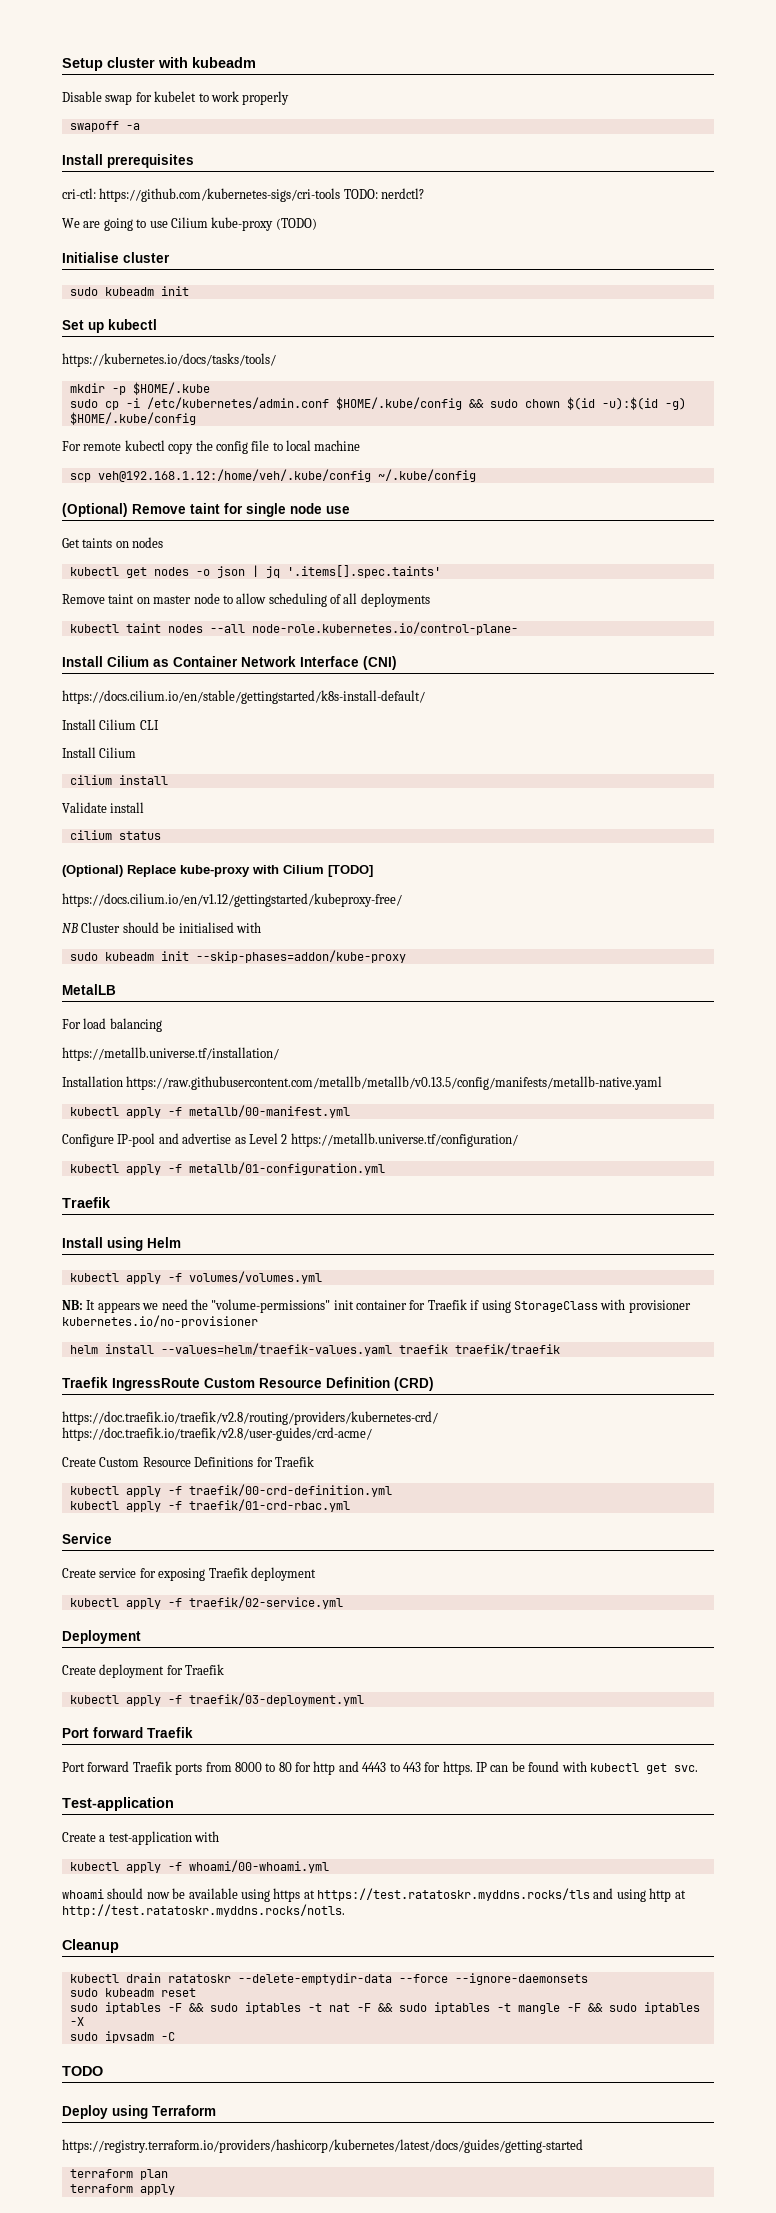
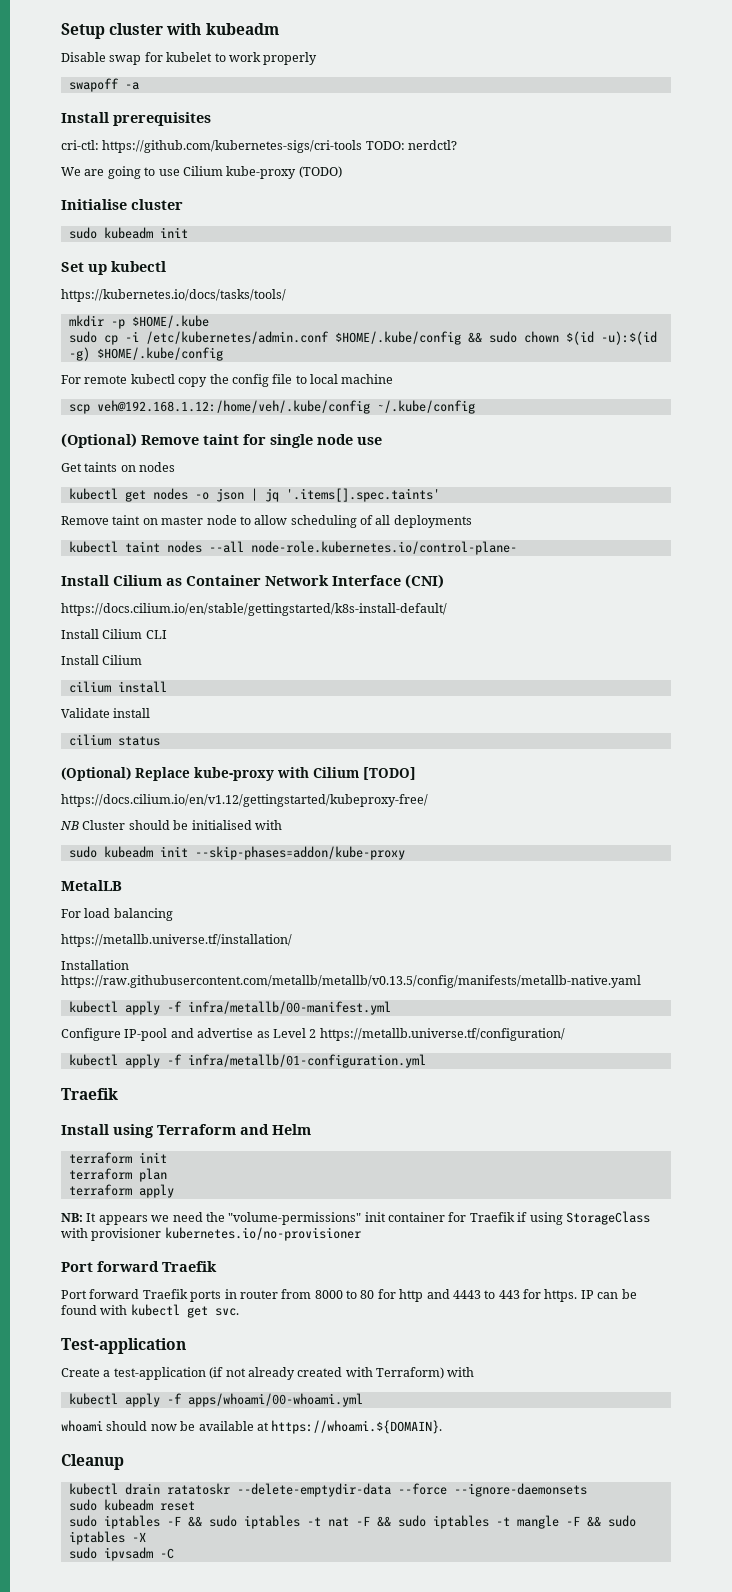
[188,1105,350,1118] metallb/00-manifest.yml -> [187,1001,391,1015] infra/metallb/00-manifest.yml
[188,1162,385,1175] metallb/01-configuration.yml -> [187,1054,426,1068] infra/metallb/01-configuration.yml
(143, 1244) none -> [157,1124,269,1135] Terraform and
[69,1271,322,1284] kubectl apply -f volumes/volumes.yml -> [68,1152,167,1164] [68,1168,167,1182] [68,1184,174,1198] terraform init // terraform plan // terraform apply
[69,1343,560,1356] [62,1377,434,1391] [62,1411,438,1425] [62,1427,372,1441] [62,1456,314,1467] [69,1484,392,1497] [69,1499,350,1512] [62,1533,112,1544] [62,1567,316,1581] [69,1596,343,1609] [62,1630,141,1644] [62,1664,225,1678] [69,1693,364,1706] // helm install --values=helm/traefik-values.yaml traefik traefik/traefik // Traefik IngressRoute Custom Resource Definition (CRD) // https://doc.traefik.io/traefik/v2.8/routing/providers/kubernetes-crd/ https://doc.traefik.io/traefik/v2.8/user-guides/crd-acme/ // Create Custom Resource Definitions for Traefik // kubectl apply -f traefik/00-crd-definition.yml // kubectl apply -f traefik/01-crd-rbac.yml // Service // Create service for exposing Traefik deployment // kubectl apply -f traefik/02-service.yml // Deployment // Create deployment for Traefik // kubectl apply -f traefik/03-deployment.yml -> (361, 1234) none
(203, 1769) none -> [224,1289,278,1299] in router
(192, 1838) none -> [209,1367,444,1380] (if not already created with Terraform)
[188,1860,329,1873] whoami/00-whoami.yml -> [187,1393,363,1407] apps/whoami/00-whoami.yml
[240,1888,686,1902] [62,1904,345,1917] using https at https://test.ratatoskr.myddns.rocks/tls and using http at http://test.ratatoskr.myddns.rocks/notls. -> [256,1420,443,1434] at https://whoami.${DOMAIN}.
[62,2066,103,2076] [62,2105,216,2119] [62,2139,583,2153] [69,2169,168,2180] [69,2184,175,2195] // TODO // Deploy using Terraform // https://registry.terraform.io/providers/hashicorp/kubernetes/latest/docs/guides/getting-started // terraform plan // terraform apply -> (174, 1553) none

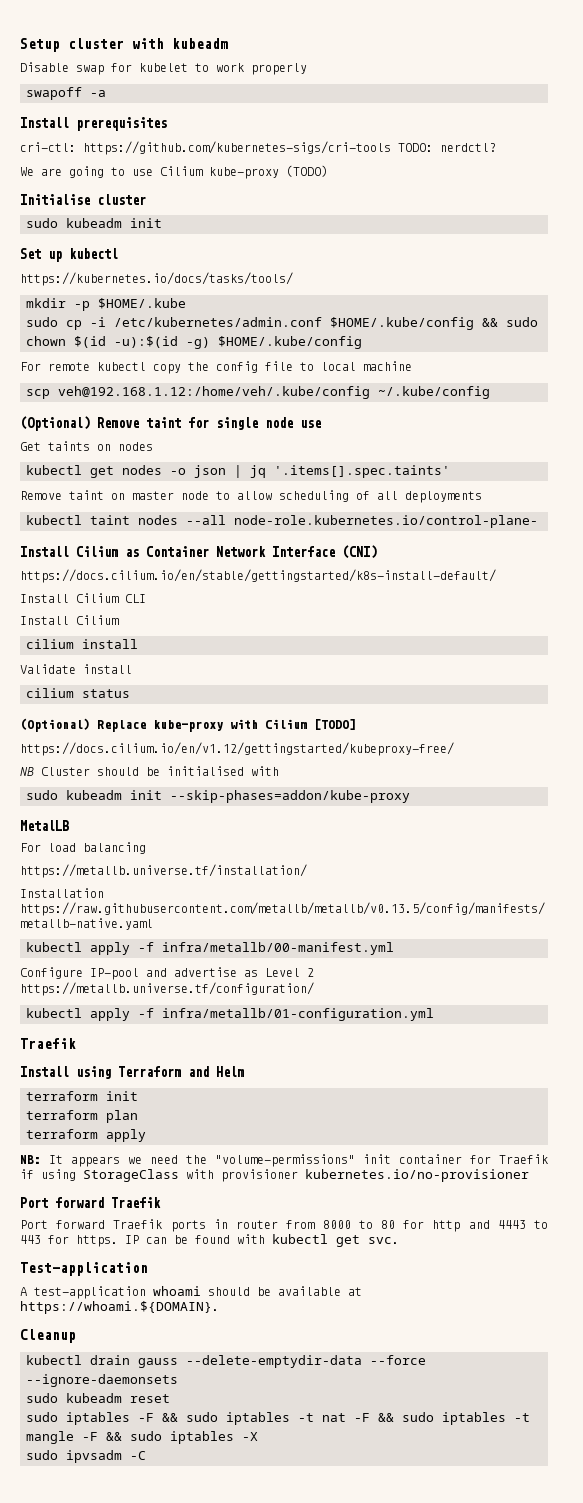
[61,1367,475,1380] [68,1393,363,1407] Create a test-application (if not already created with Terraform) with // kubectl apply -f apps/whoami/00-whoami.yml // -> [20,1286,146,1299] A test-application
[150,1424,177,1431] now -> (250, 1291) none
[166,1483,230,1495] ratatoskr -> [138,1358,178,1368] gauss

